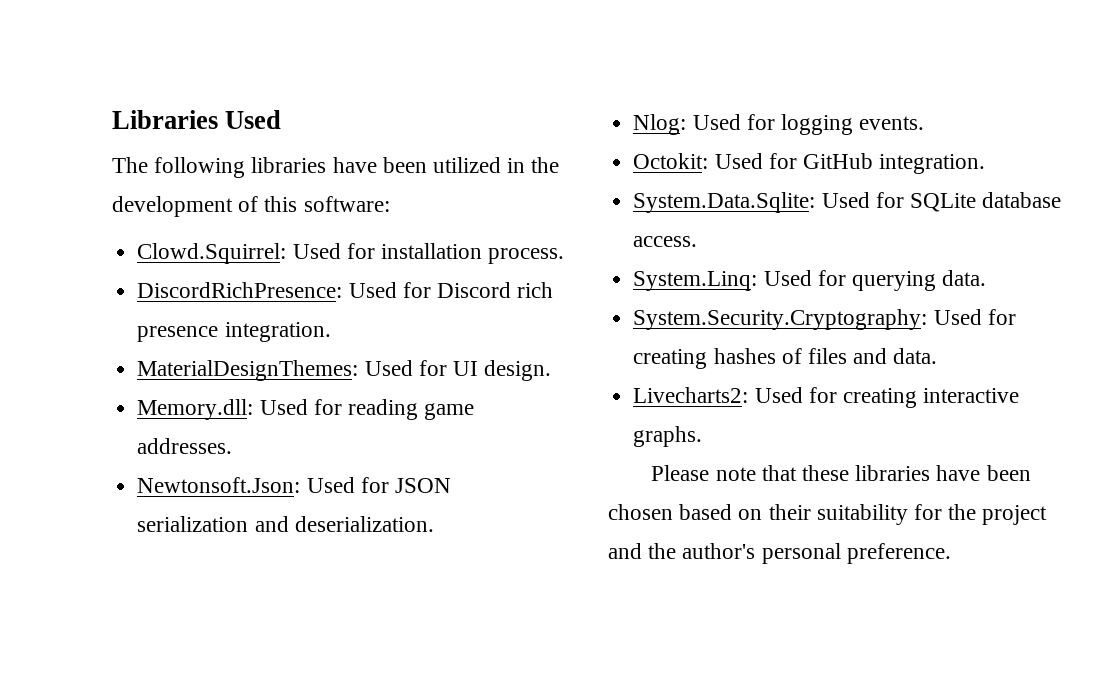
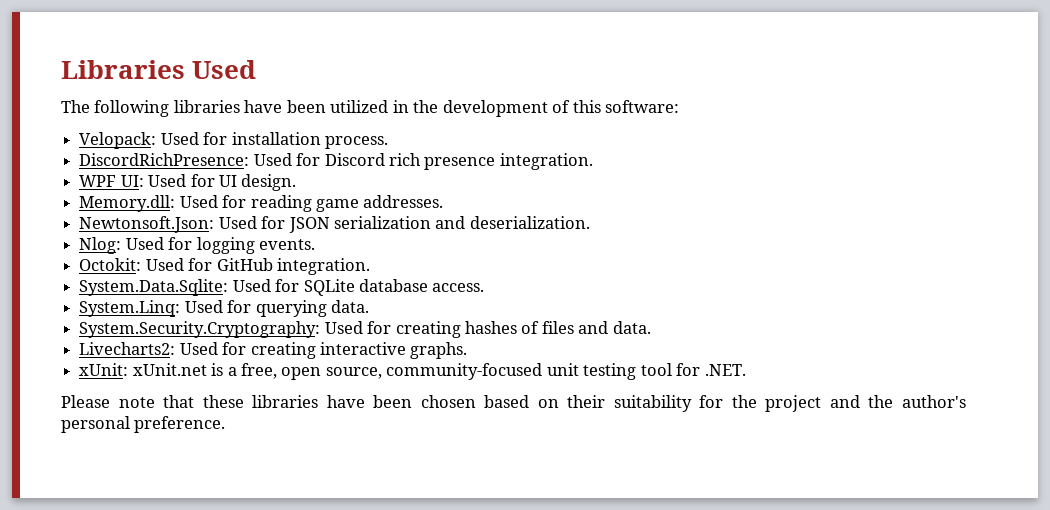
[137,243,287,264] Clowd.Squirrel: -> [79,132,157,149] Velopack:
[137,360,359,381] MaterialDesignThemes: -> [79,175,144,187] WPF UI:
(703, 436) none -> [79,363,746,380] // xUnit: xUnit.net is a free, open source, community-focused unit testing tool for .NET.

